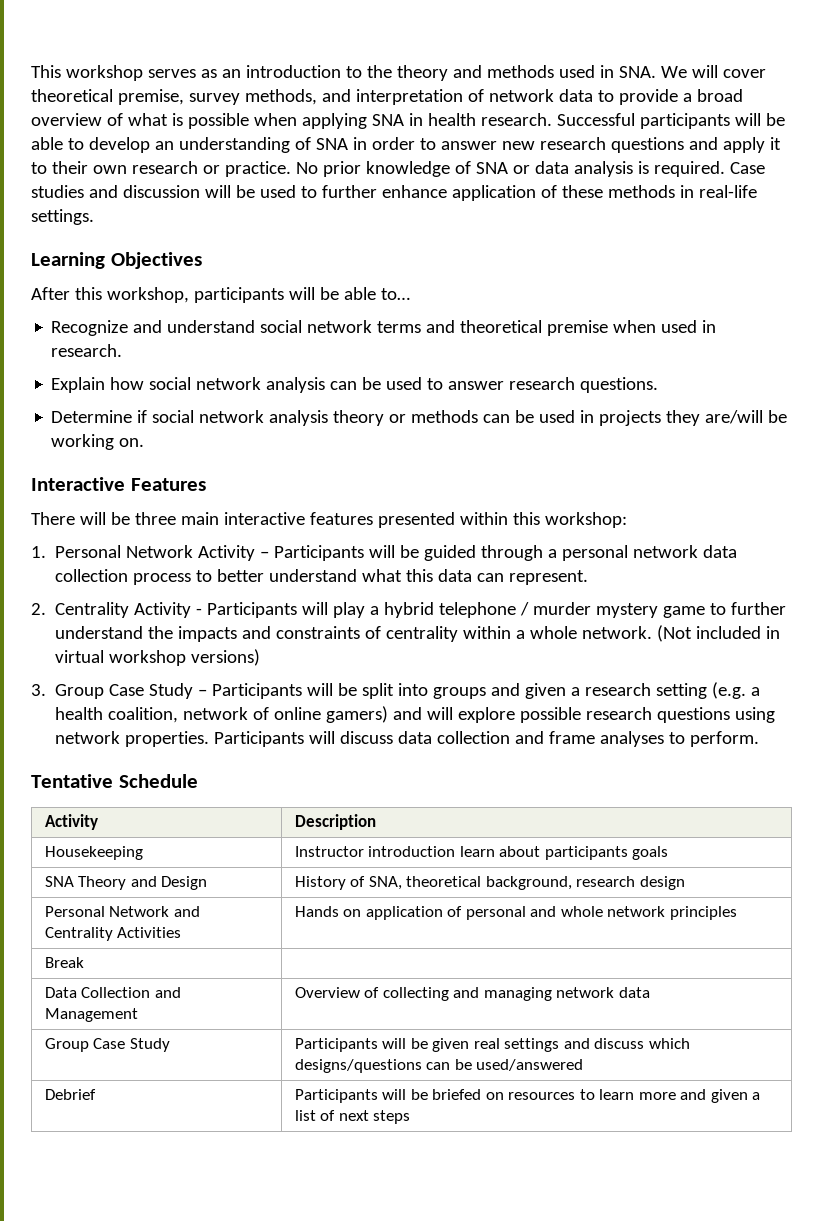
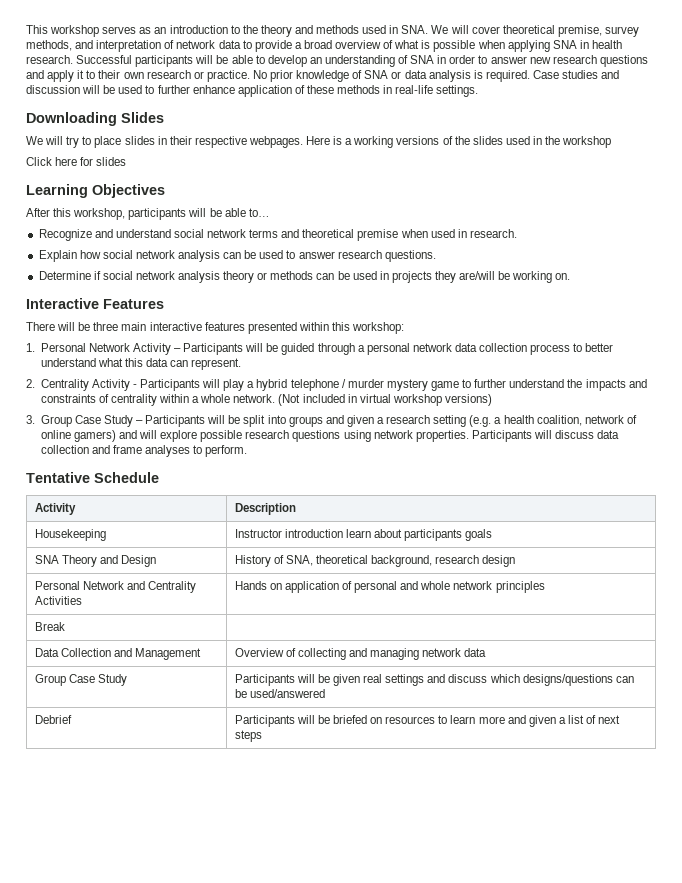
(94, 217) none -> [26,112,164,126] [26,136,612,148] [26,157,127,166] // Downloading Slides // We will try to place slides in their respective webpages. Here is a working versions of the slides used in the workshop // Click here for slides

